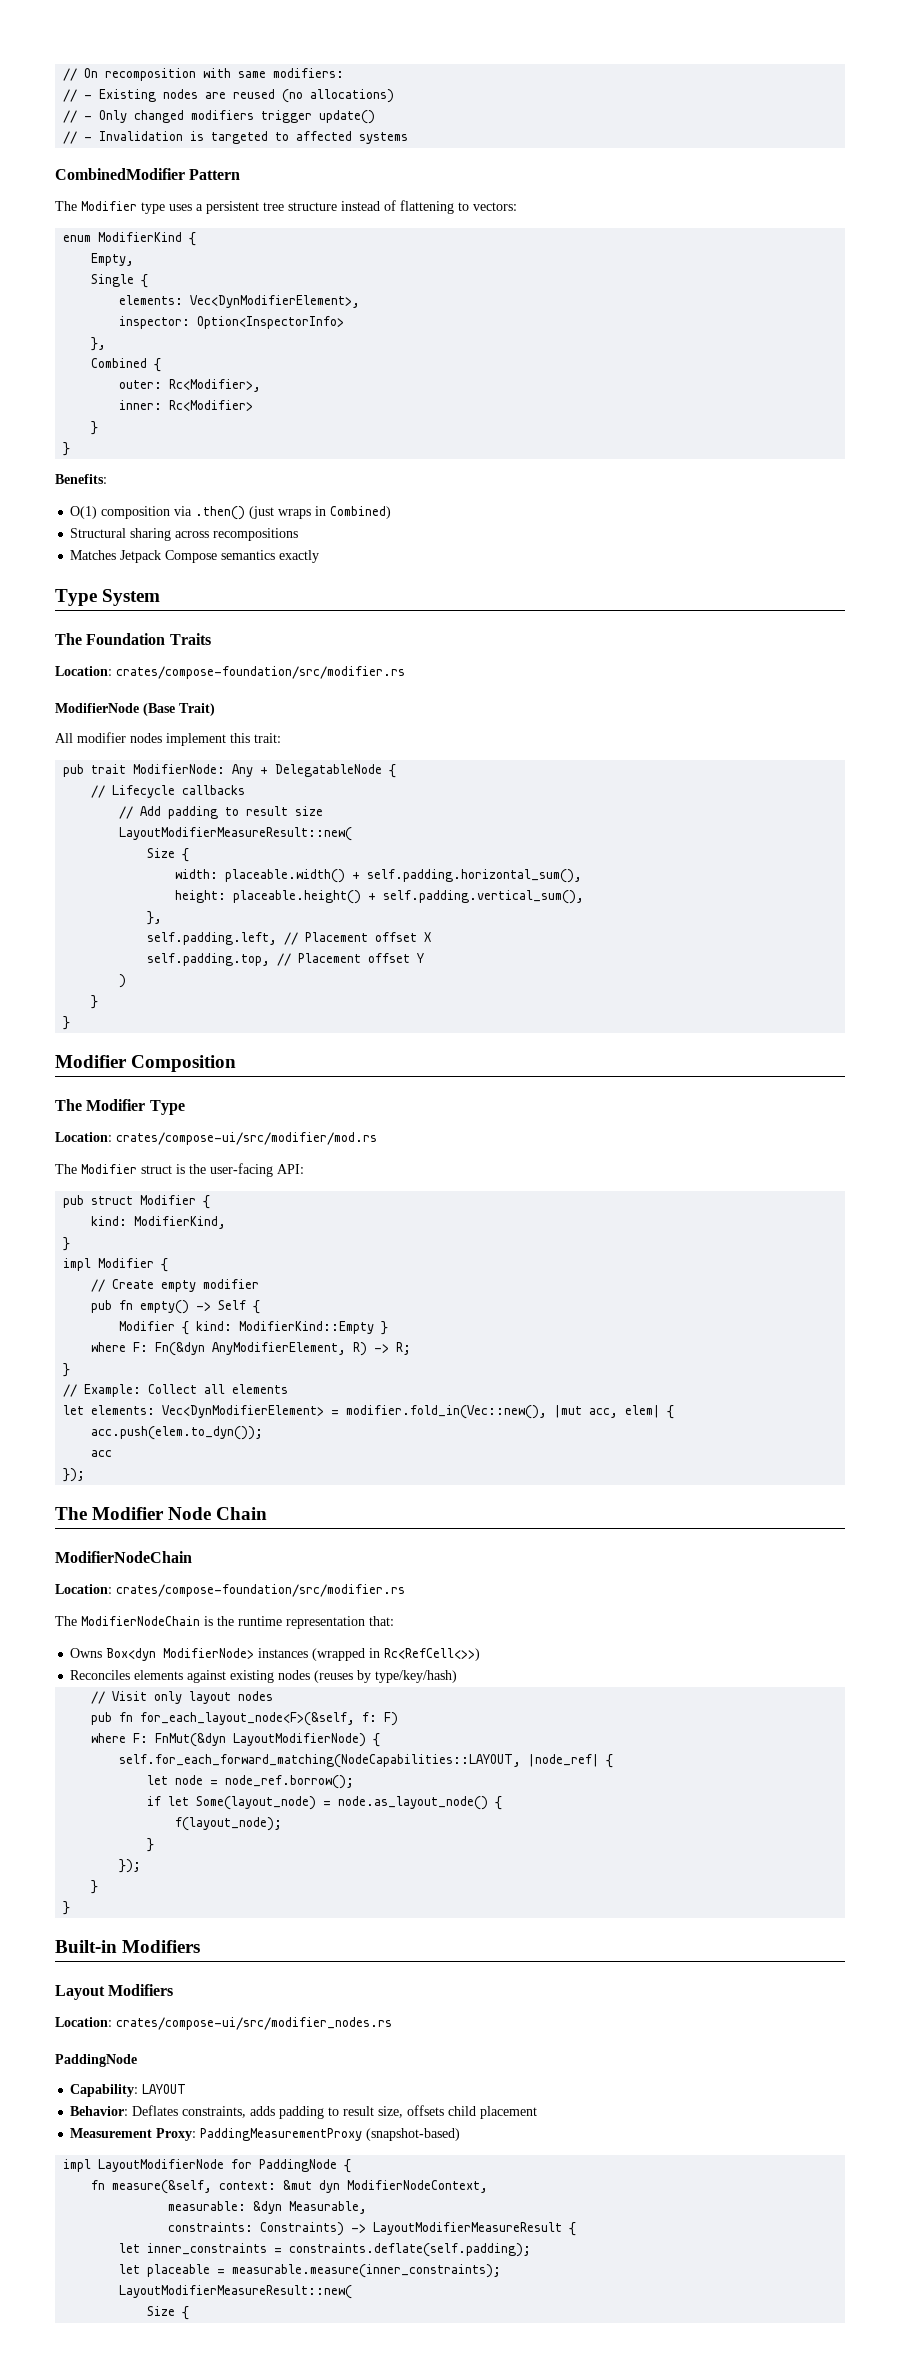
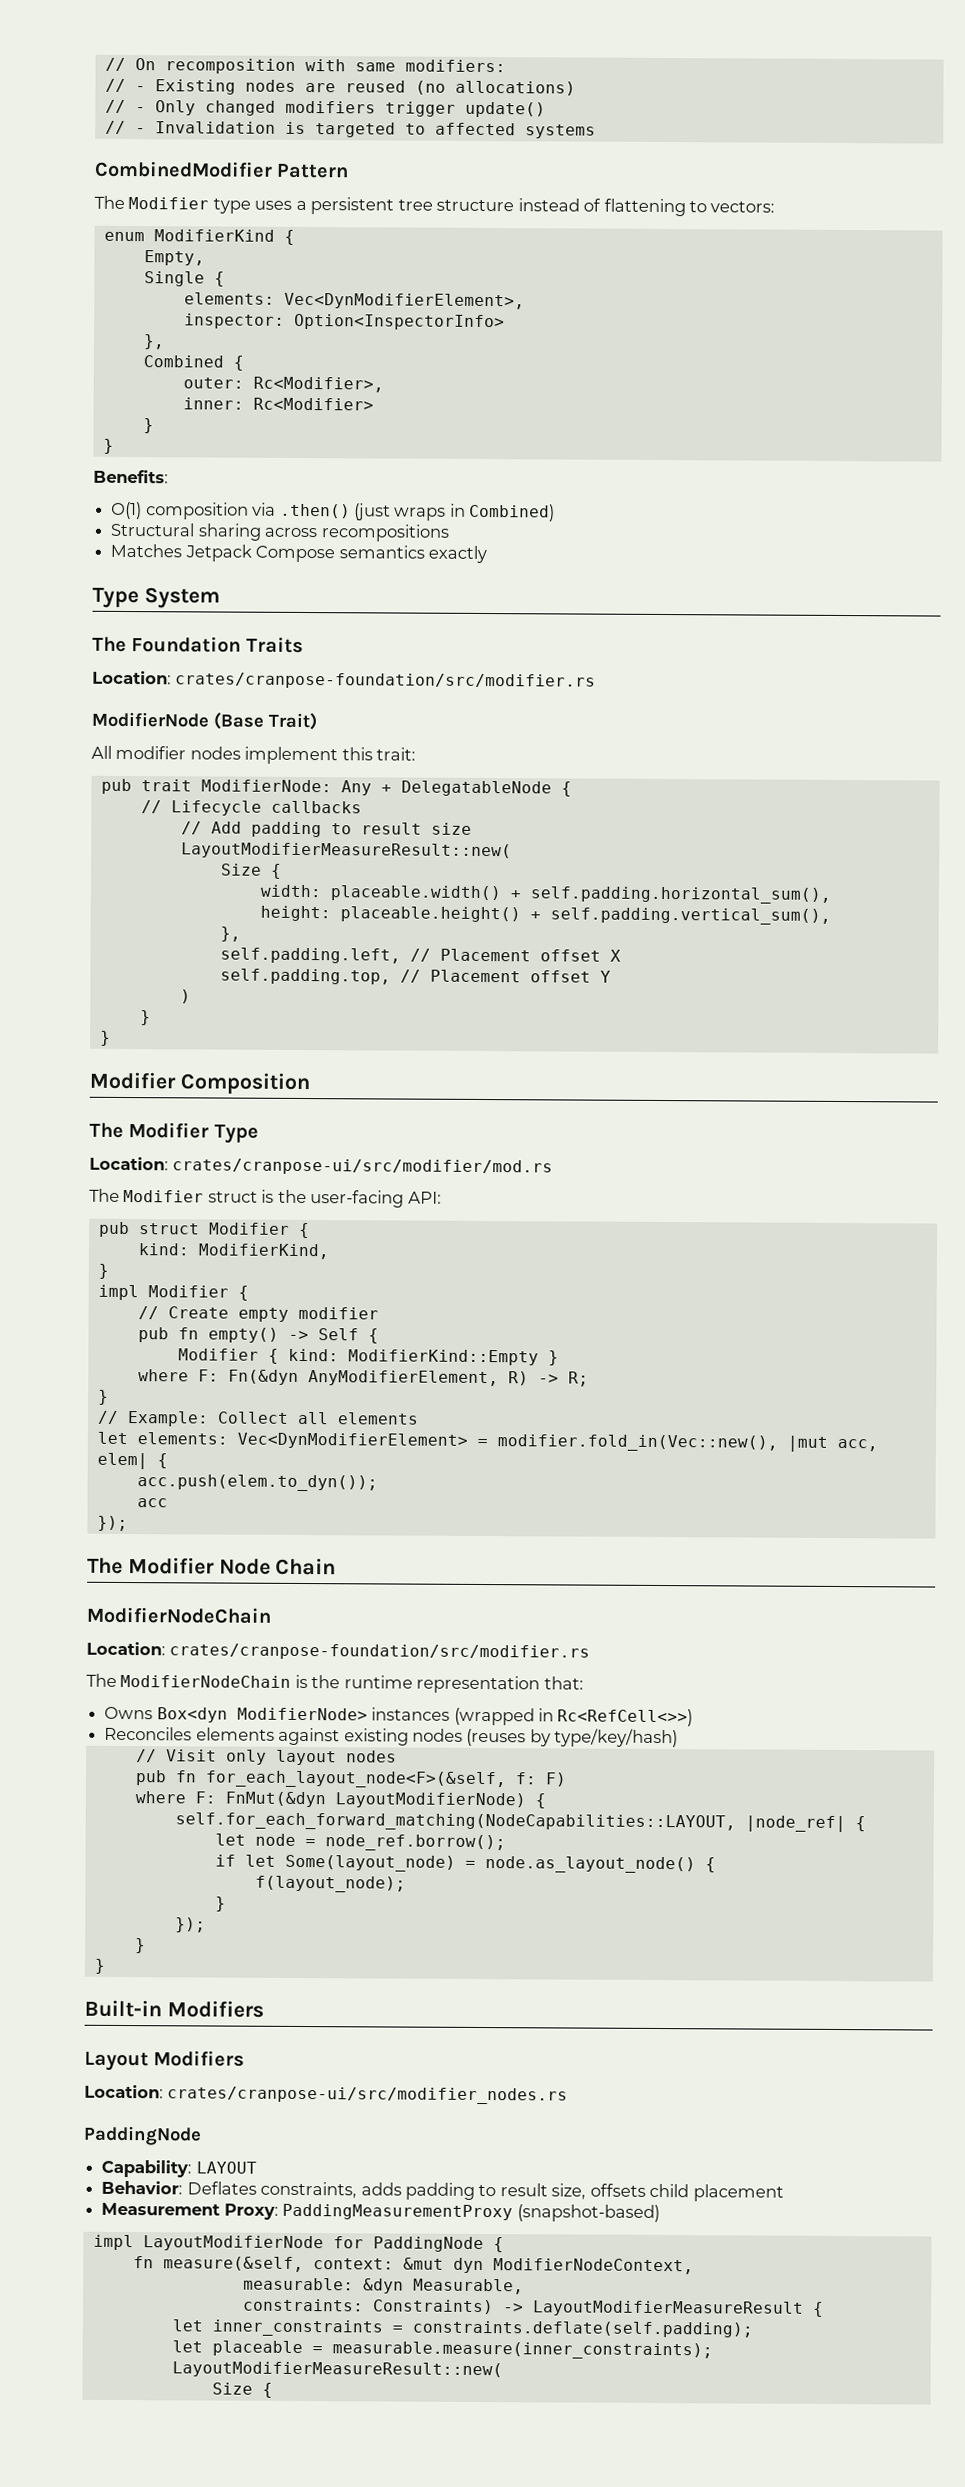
[116,666,405,679] crates/compose-foundation/src/modifier.rs -> [175,672,597,690] crates/cranpose-foundation/src/modifier.rs
[116,1132,377,1145] crates/compose-ui/src/modifier/mod.rs -> [172,1158,554,1176] crates/cranpose-ui/src/modifier/mod.rs
[116,1584,405,1597] crates/compose-foundation/src/modifier.rs -> [169,1643,591,1661] crates/cranpose-foundation/src/modifier.rs
[116,2017,392,2030] crates/compose-ui/src/modifier_nodes.rs -> [167,2086,569,2105] crates/cranpose-ui/src/modifier_nodes.rs

